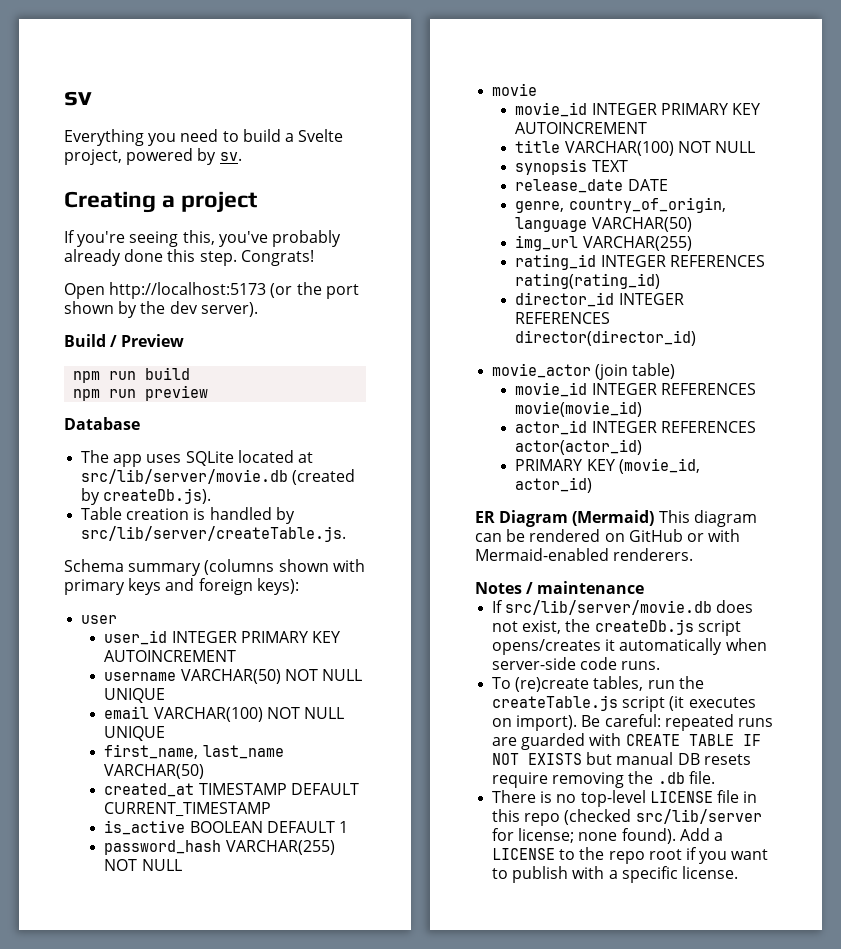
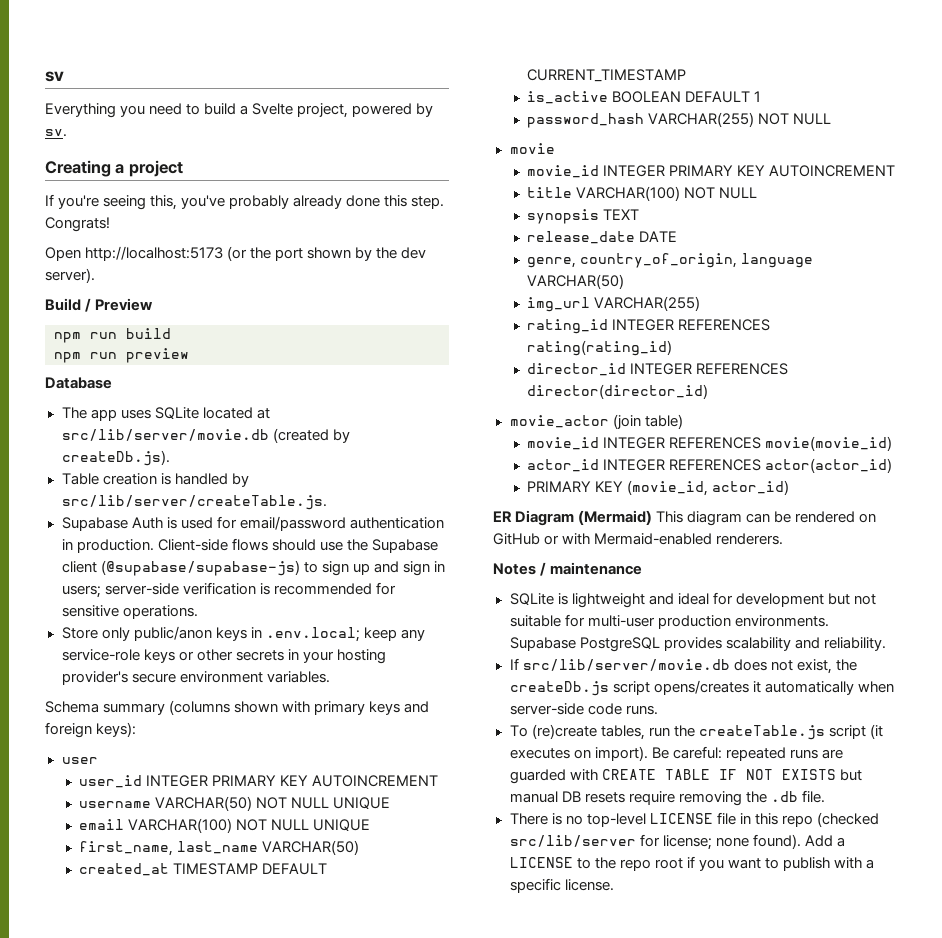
(347, 534) none -> [61,516,444,531] [61,538,438,553] [61,560,445,576] [61,582,396,598] [61,605,198,619] [61,626,425,642] [61,649,386,664] [61,671,330,685] // Supabase Auth is used for email/password authentication in production. Client-side flows should use the Supabase client (@supabase/supabase-js) to sign up and sign in users; server-side verification is recommended for sensitive operations. // Store only public/anon keys in .env.local; keep any service-role keys or other secrets in your hosting provider's secure environment variables.
(645, 587) none -> [509,592,876,608] [509,614,829,629] [509,637,886,652] // SQLite is lightweight and ideal for development but not suitable for multi-user production environments. Supabase PostgreSQL provides scalability and reliability.

